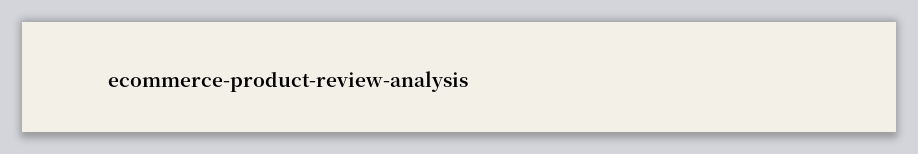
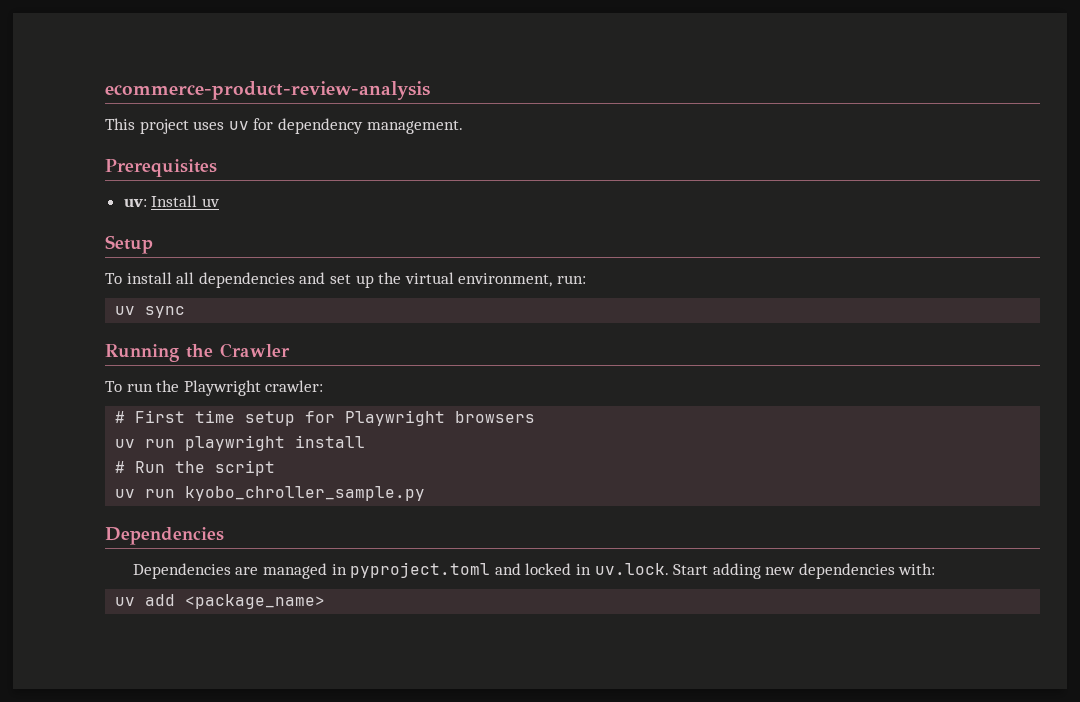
(468, 81) none -> [105,118,463,134] [105,159,217,177] [123,195,220,207] [105,235,153,254] [105,272,586,288] [115,306,186,318] [105,343,290,362] [105,380,324,396] [115,410,536,426] [115,435,366,451] [115,460,276,476] [115,486,426,501] [105,527,224,545] [132,562,936,579] [115,594,326,609] // This project uses uv for dependency management. // Prerequisites // uv: Install uv // Setup // To install all dependencies and set up the virtual environment, run: // uv sync // Running the Crawler // To run the Playwright crawler: // # First time setup for Playwright browsers // uv run playwright install // # Run the script // uv run kyobo_chroller_sample.py // Dependencies // Dependencies are managed in pyproject.toml and locked in uv.lock. Start adding new dependencies with: // uv add <package_name>

